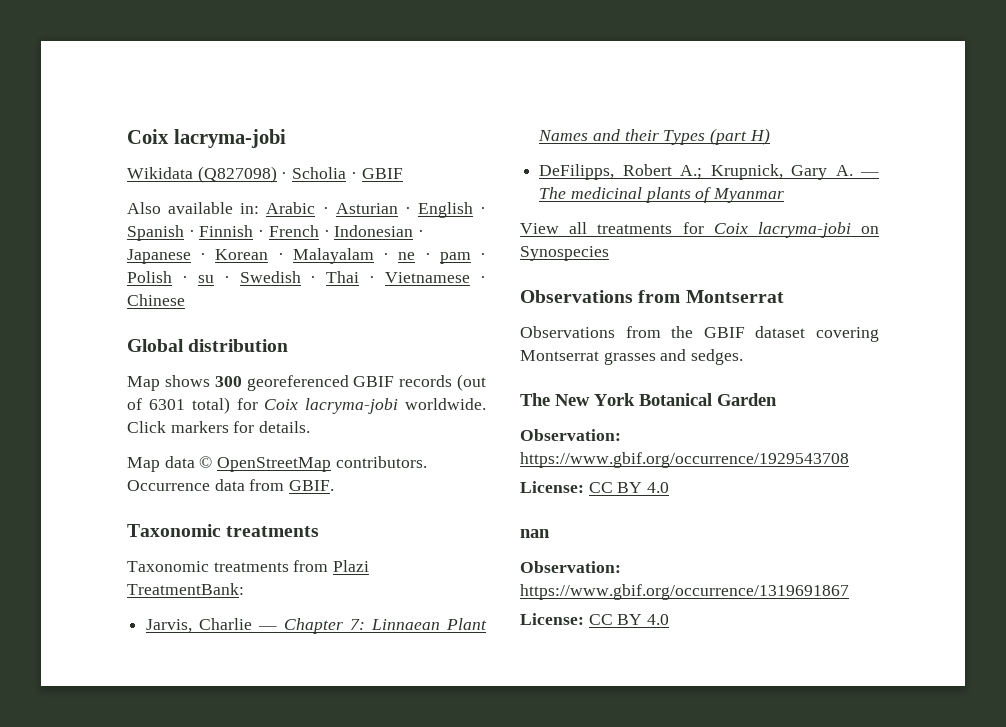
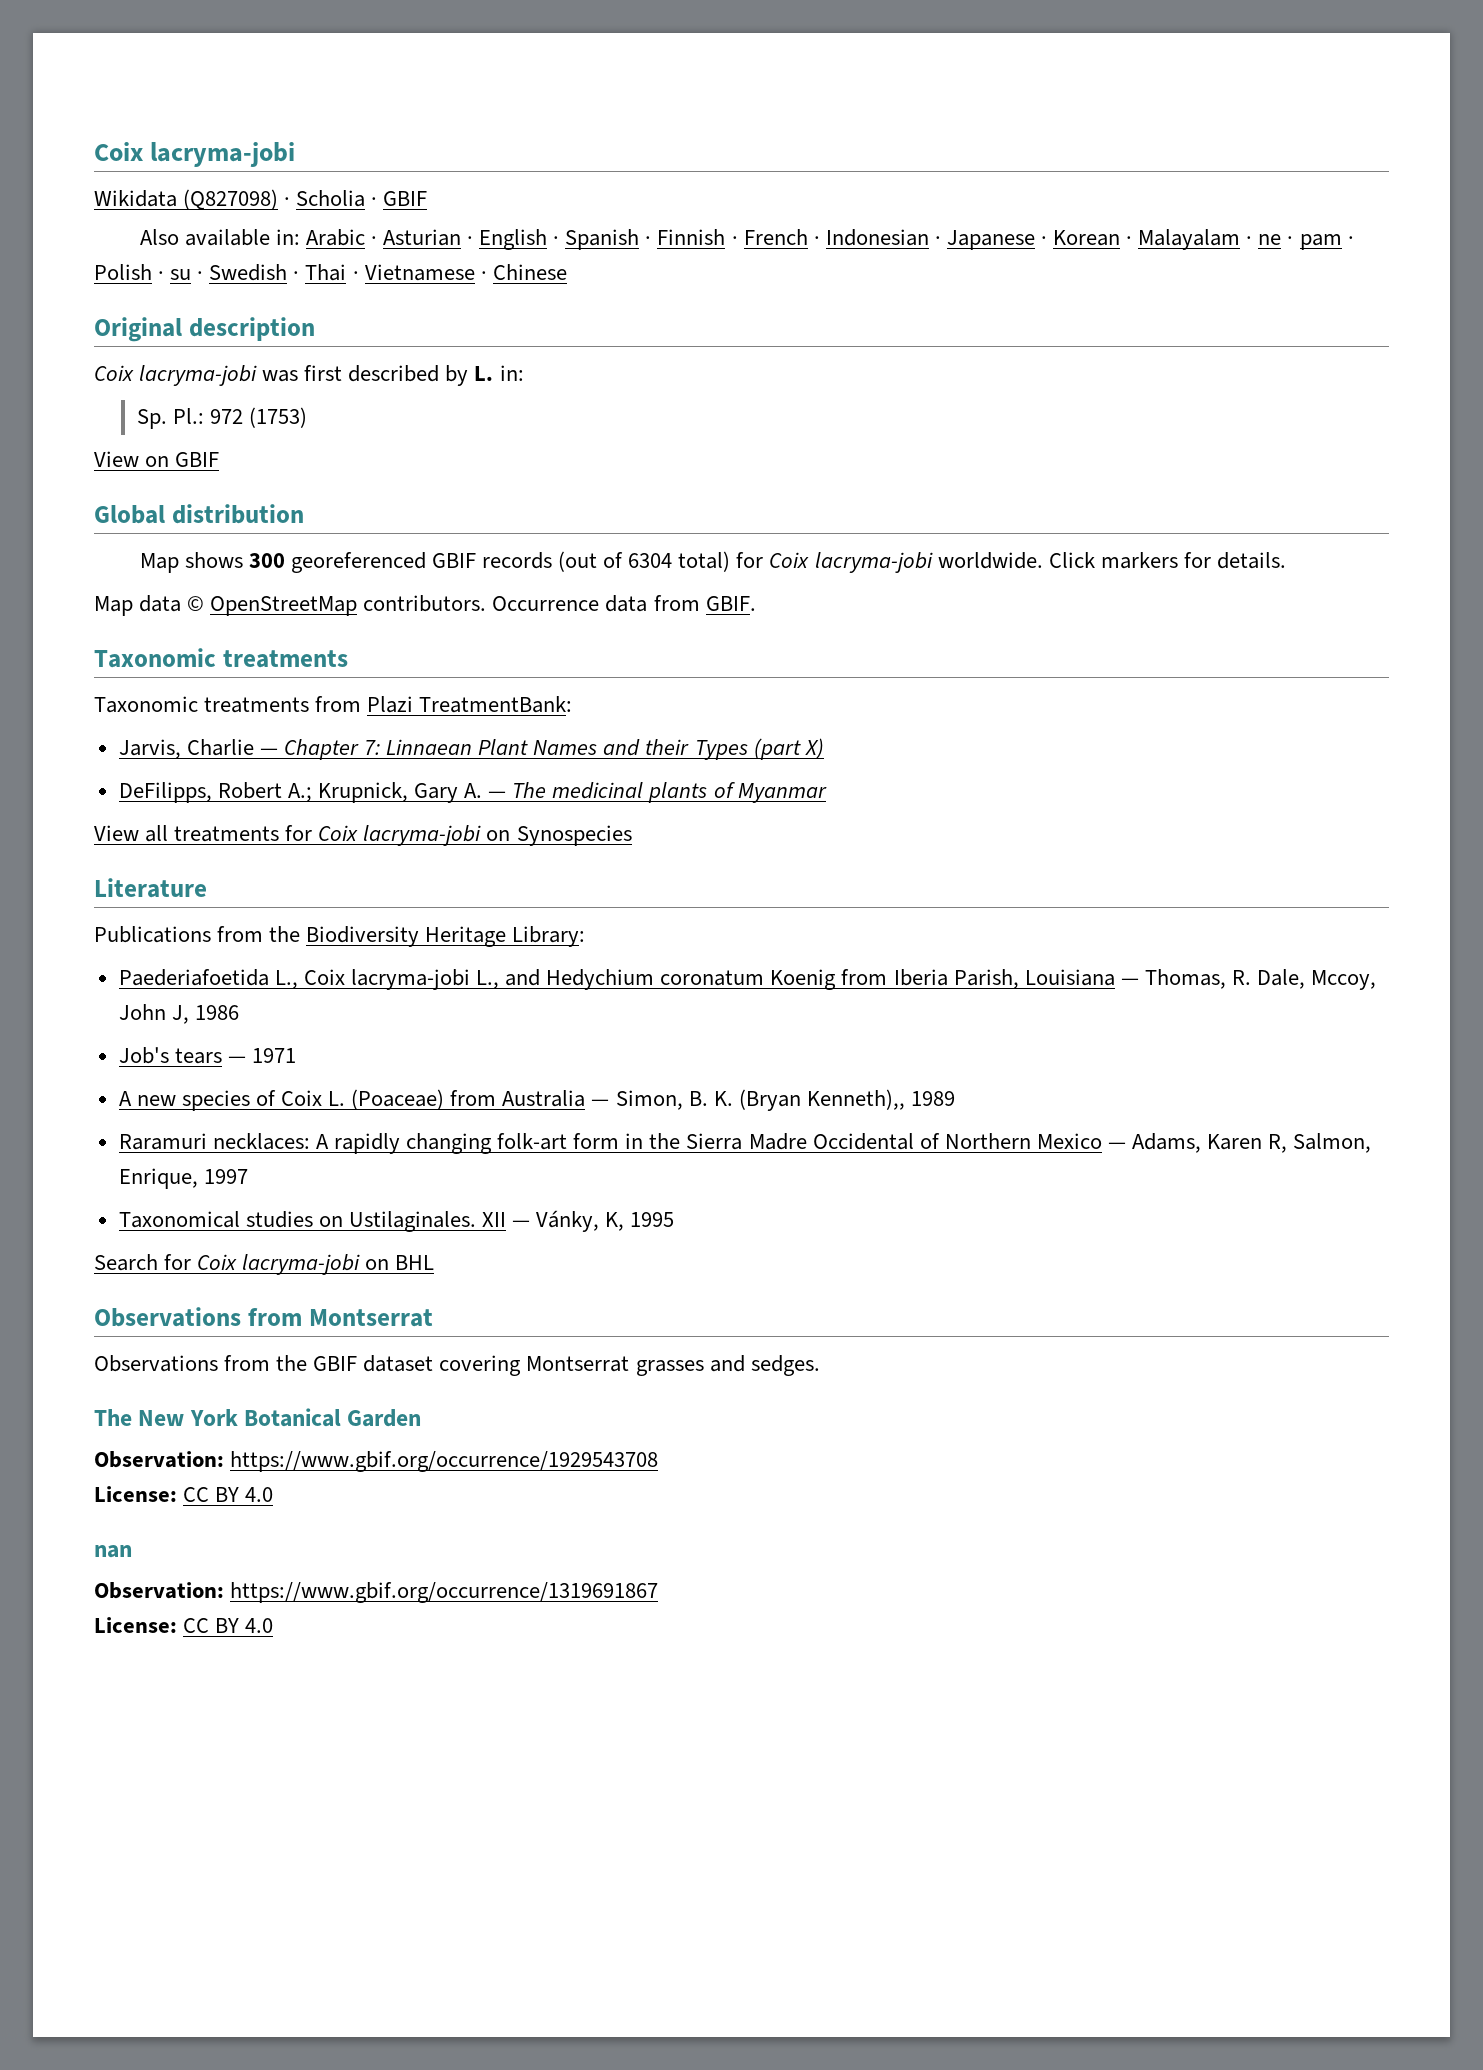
(185, 300) none -> [94,317,315,342] [94,365,524,386] [137,407,308,429] [94,451,220,467] // Original description // Coix lacryma-jobi was first described by L. in: // Sp. Pl.: 972 (1753) // View on GBIF
[148,399,185,410] 6301 -> [628,553,673,568] 6304
[749,128,770,145] H) -> [804,738,824,759] X)
(609, 253) none -> [94,878,207,898] [94,926,586,947] [118,969,1377,990] [118,1004,239,1024] [118,1047,296,1064] [118,1089,955,1111] [118,1133,1372,1154] [118,1168,248,1189] [118,1210,675,1232] [94,1254,435,1275] // Literature // Publications from the Biodiversity Heritage Library: // Paederiafoetida L., Coix lacryma-jobi L., and Hedychium coronatum Koenig from Iberia Parish, Louisiana — Thomas, R. Dale, Mccoy, John J, 1986 // Job's tears — 1971 // A new species of Coix L. (Poaceae) from Australia — Simon, B. K. (Bryan Kenneth),, 1989 // Raramuri necklaces: A rapidly changing folk-art form in the Sierra Madre Occidental of Northern Mexico — Adams, Karen R, Salmon, Enrique, 1997 // Taxonomical studies on Ustilaginales. XII — Vánky, K, 1995 // Search for Coix lacryma-jobi on BHL

